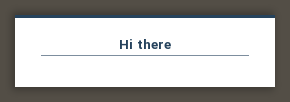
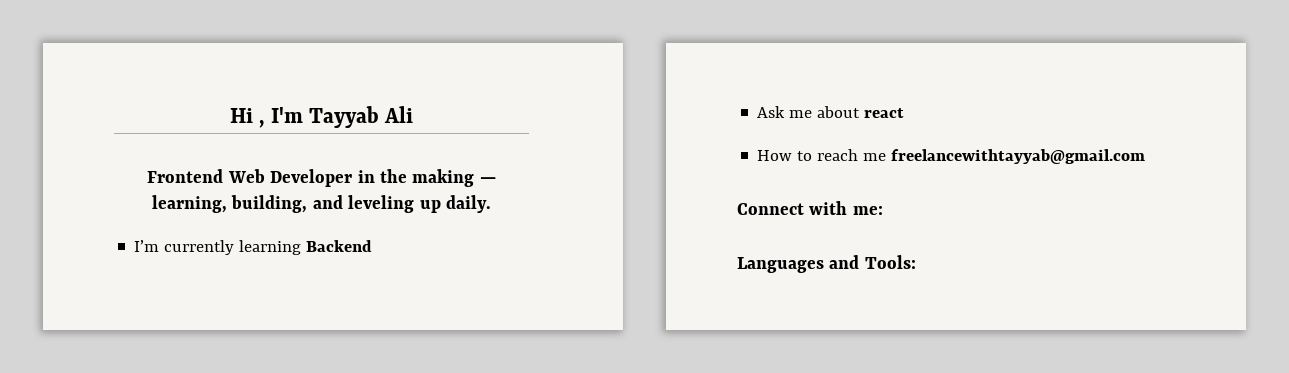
[136,39,171,49] there -> [259,106,414,128] [147,169,496,187] [152,195,491,213] [134,240,373,255] [757,106,905,118] [757,149,1146,164] [737,201,883,215] [737,255,916,273] , I'm Tayyab Ali // Frontend Web Developer in the making — learning, building, and leveling up daily. // I’m currently learning Backend // Ask me about react // How to reach me freelancewithtayyab@gmail.com // Connect with me: // Languages and Tools:

